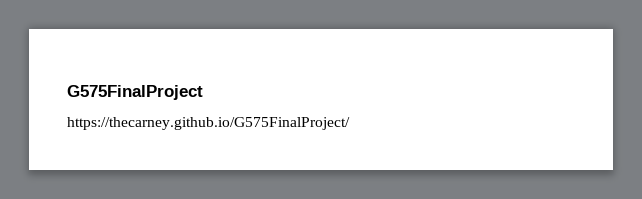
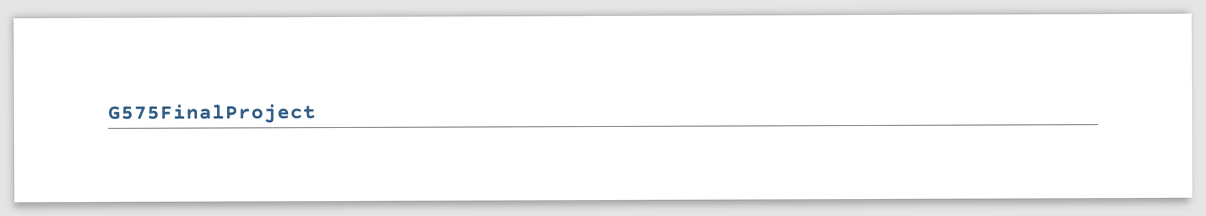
[67,117,350,130] // https://thecarney.github.io/G575FinalProject/ -> (317, 114) none

